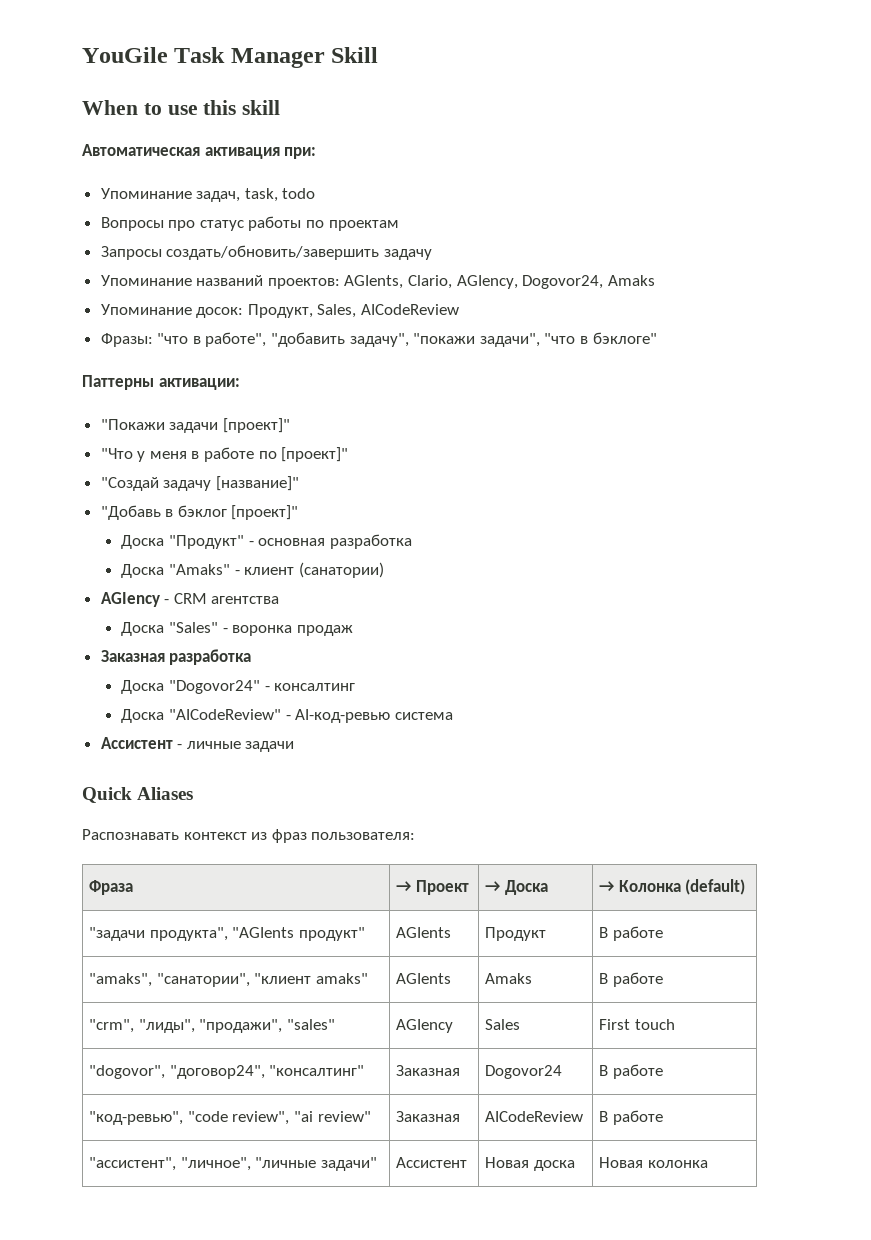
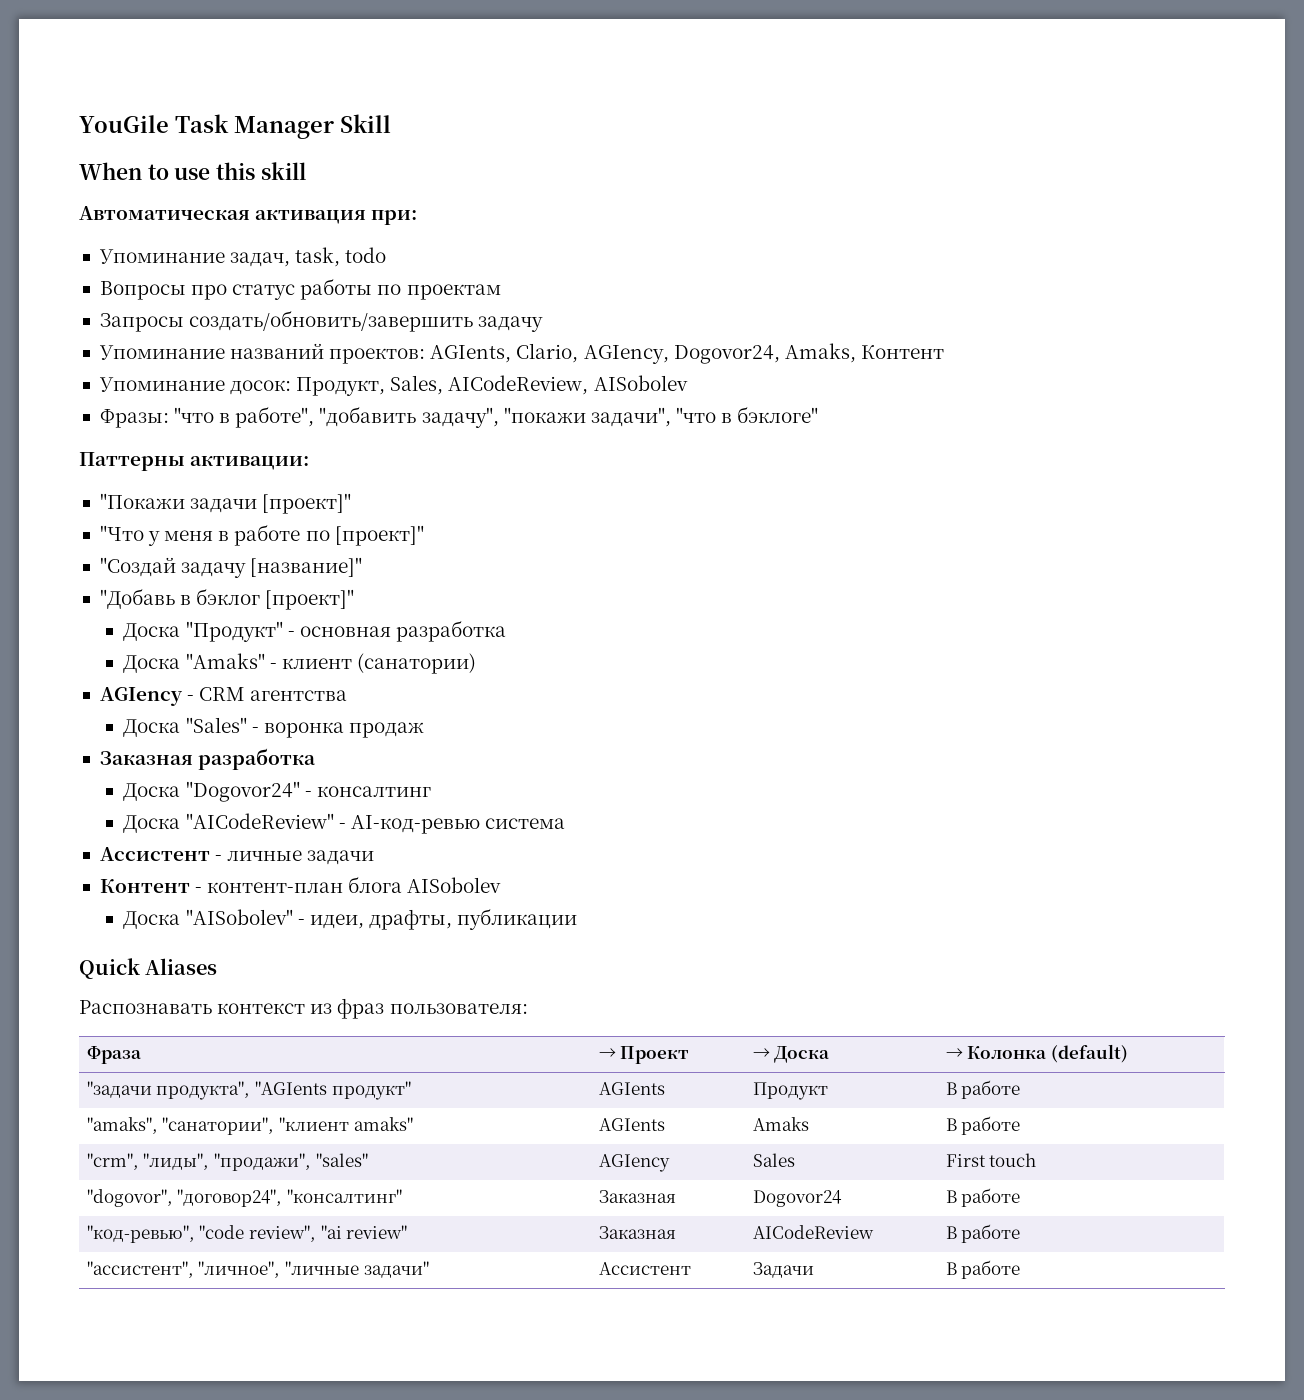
[607,275,655,286] Amaks -> [784,343,944,363] Amaks, Контент
[361,304,460,315] AICodeReview -> [448,375,688,395] AICodeReview, AISobolev
(295, 746) none -> [99,876,502,893] [123,908,578,930] // Контент - контент-план блога AISobolev // Доска "AISobolev" - идеи, драфты, публикации
[485,1157,575,1171] [599,1157,708,1168] Новая доска | Новая колонка -> [752,1262,814,1278] [945,1260,1021,1279] Задачи | В работе

